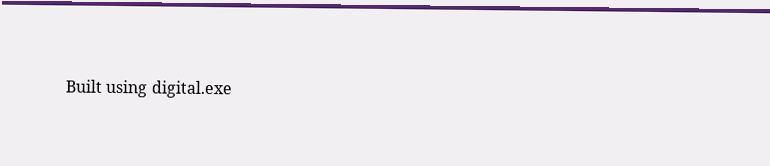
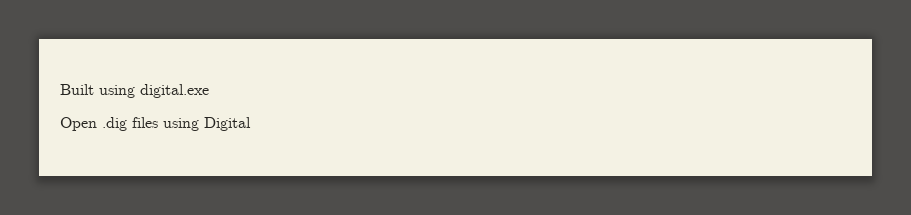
(233, 89) none -> [60,117,251,131] // Open .dig files using Digital

